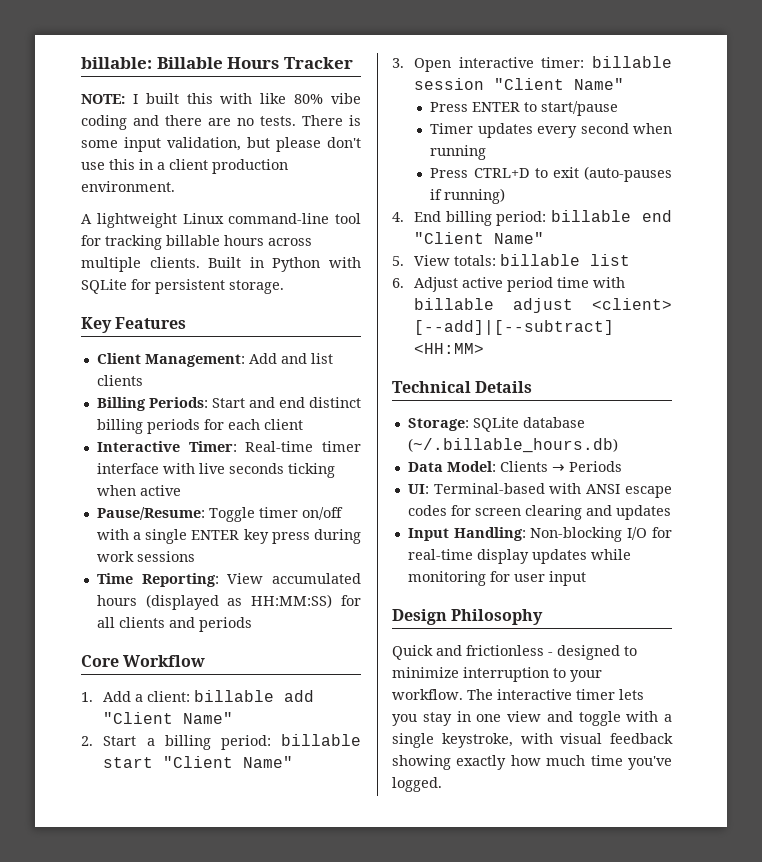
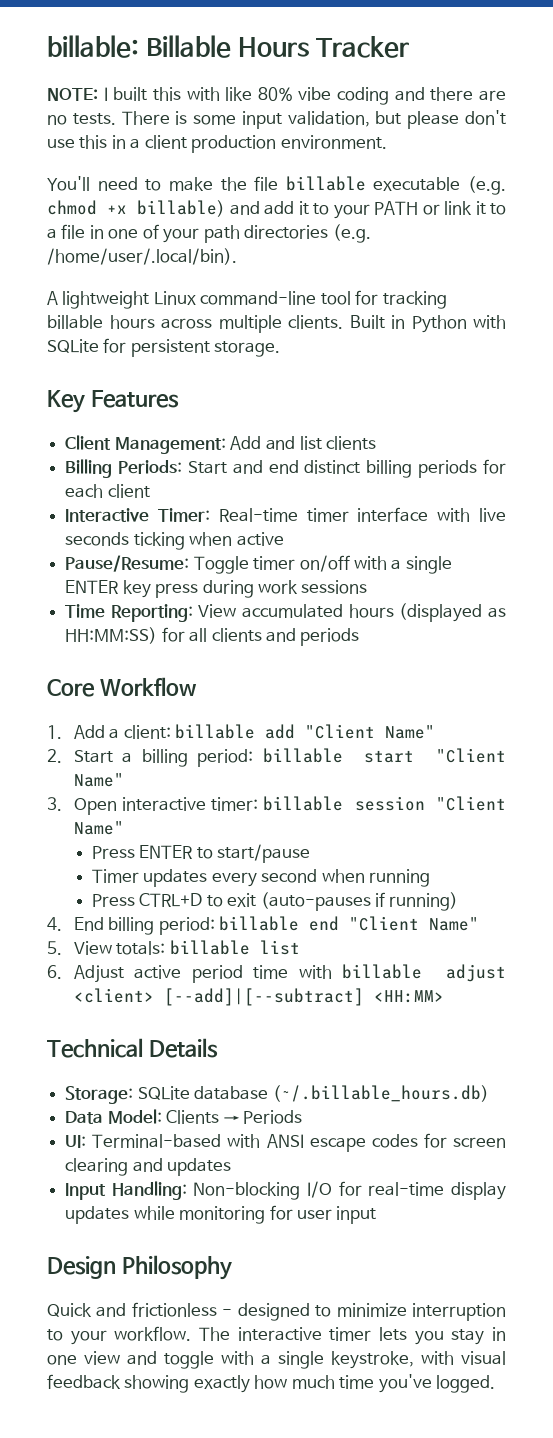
(175, 186) none -> [47,176,506,195] [47,200,506,219] [47,224,371,243] [47,248,237,265] // You'll need to make the file billable executable (e.g. chmod +x billable) and add it to your PATH or link it to a file in one of your path directories (e.g. /home/user/.local/bin).

